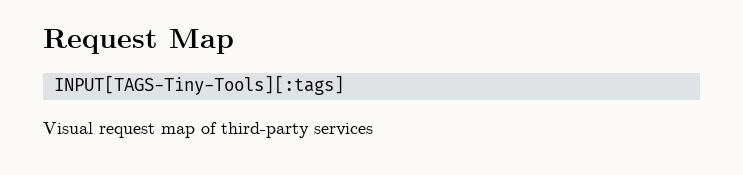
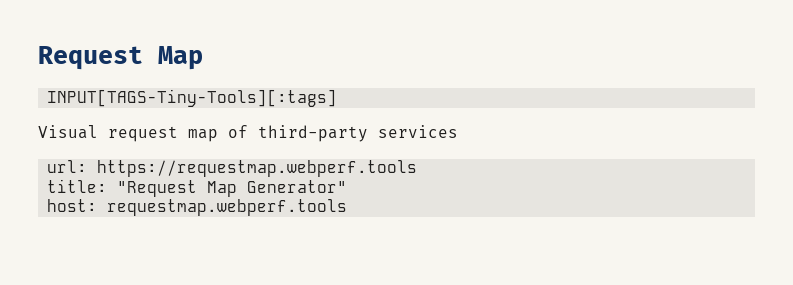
(373, 129) none -> [47,160,418,177] [47,179,348,197] [47,199,348,216] // url: https://requestmap.webperf.tools // title: "Request Map Generator" // host: requestmap.webperf.tools

